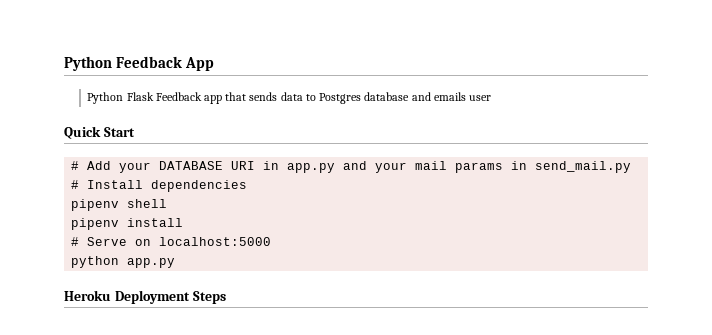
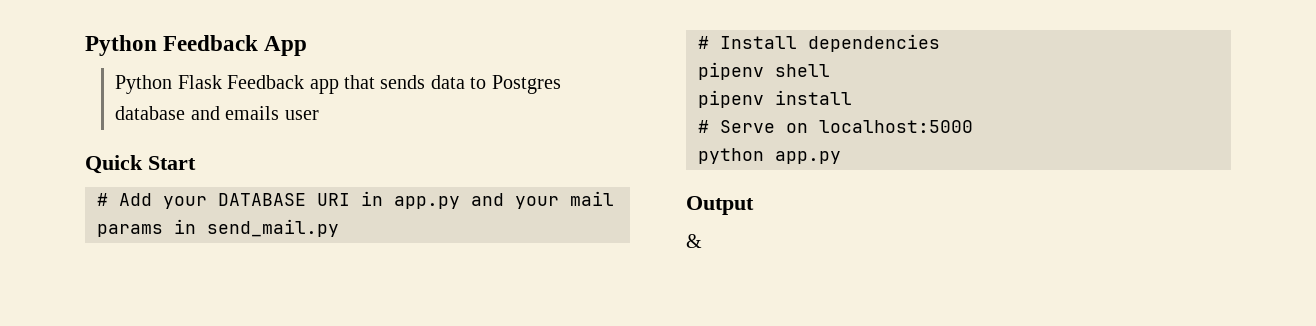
[64,290,226,304] Heroku Deployment Steps -> [686,196,754,215] [686,234,702,248] Output // &

